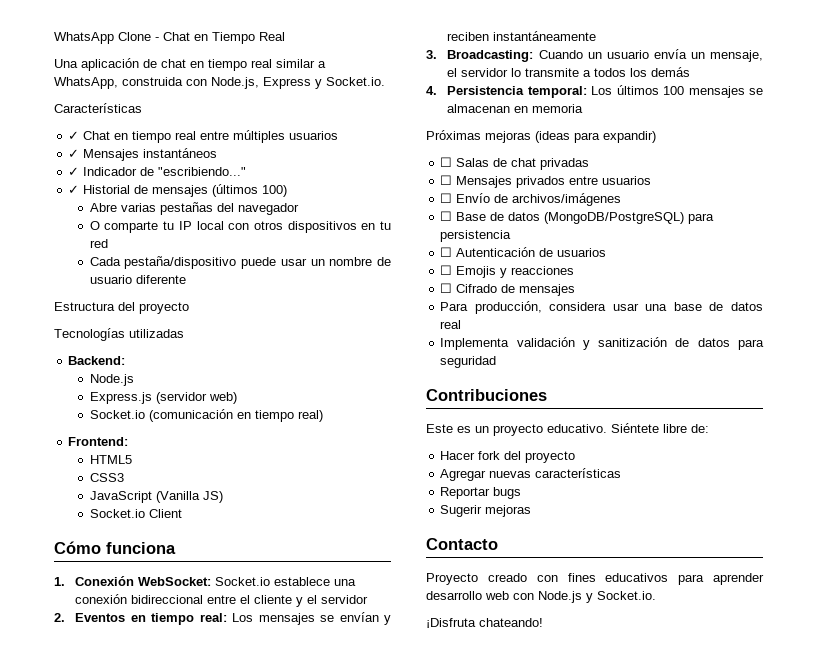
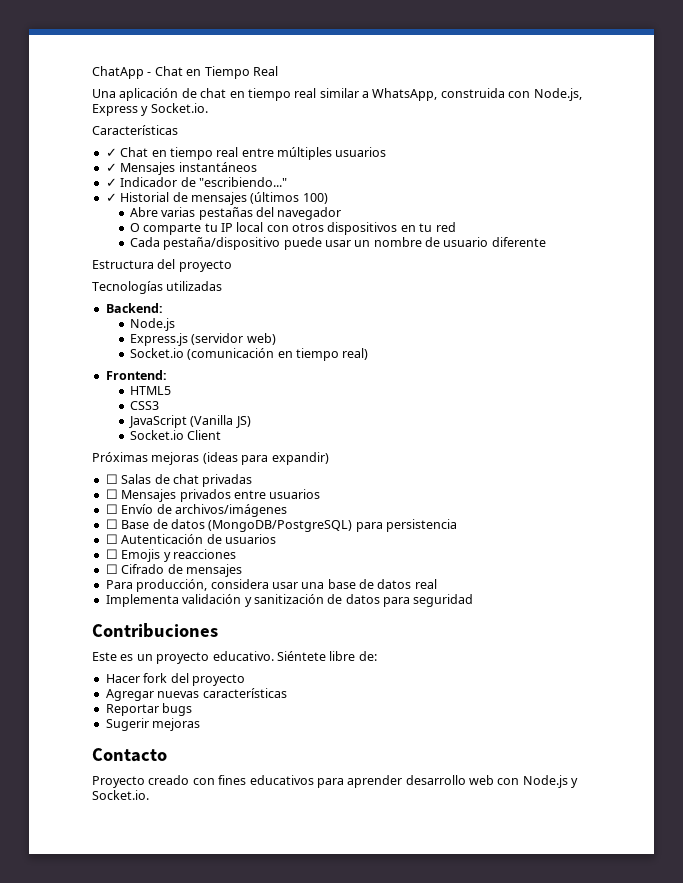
[54,32,151,44] WhatsApp Clone -> [92,66,144,79] ChatApp
[54,541,176,554] [54,576,357,586] [75,594,369,607] [54,612,391,625] [447,31,597,41] [426,49,764,62] [447,67,691,77] [426,85,763,98] [447,104,584,113] // Cómo funciona // 1. Conexión WebSocket: Socket.io establece una conexión bidireccional entre el cliente y el servidor // 2. Eventos en tiempo real: Los mensajes se envían y reciben instantáneamente // 3. Broadcasting: Cuando un usuario envía un mensaje, el servidor lo transmite a todos los demás // 4. Persistencia temporal: Los últimos 100 mensajes se almacenan en memoria -> (222, 435) none
[426,618,543,628] // ¡Disfruta chateando! -> (149, 795) none

